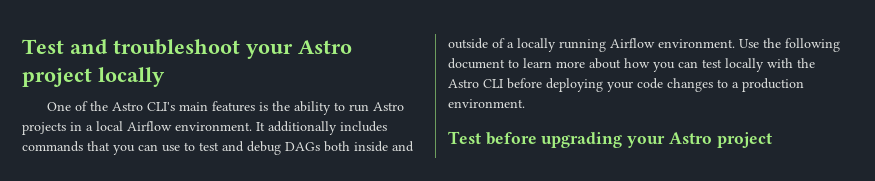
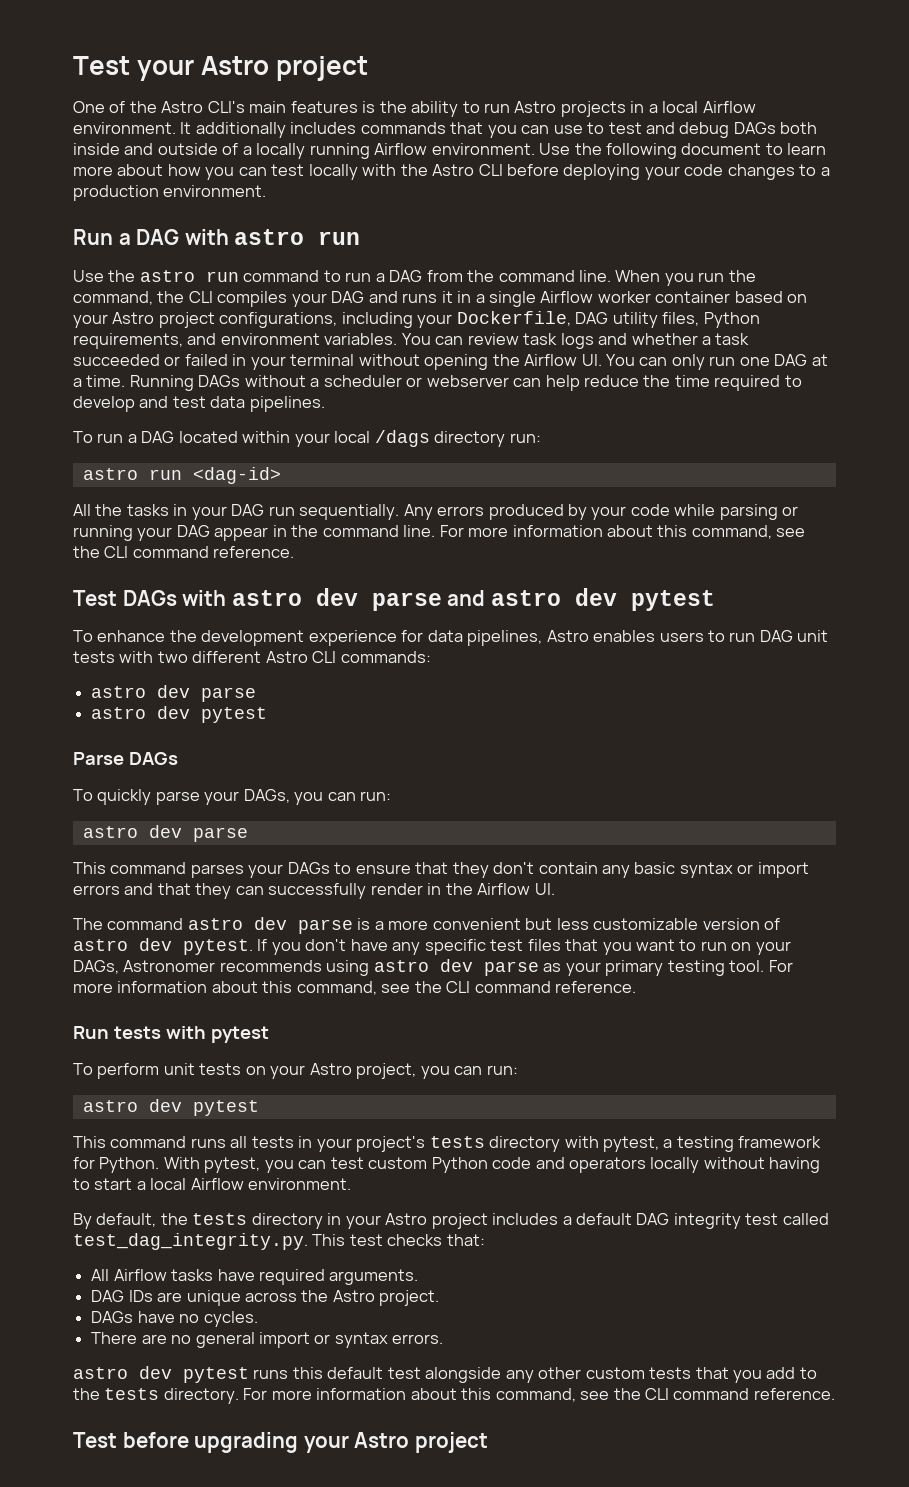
[22,39,352,59] [22,67,165,87] Test and troubleshoot your Astro project locally -> [73,56,369,81] Test your Astro project
(525, 103) none -> [73,229,361,245] [73,270,756,286] [73,291,808,307] [73,311,760,328] [73,333,750,349] [73,354,828,370] [73,375,802,391] [73,396,325,412] [73,430,541,447] [82,467,281,484] [73,504,799,520] [73,525,806,541] [73,546,295,558] [73,588,715,611] [73,630,829,646] [73,651,431,663] [91,685,257,702] [91,706,268,723] [73,752,178,765] [73,789,392,805] [82,825,248,842] [73,862,809,878] [73,883,555,899] [73,917,781,934] [73,938,791,955] [73,959,793,976] [73,981,637,995] [73,1026,269,1043] [73,1063,518,1079] [82,1099,259,1116] [73,1136,822,1152] [73,1157,821,1173] [73,1178,352,1190] [73,1213,829,1229] [73,1233,485,1250] [91,1269,419,1285] [91,1290,440,1306] [91,1311,258,1327] [91,1332,444,1348] [73,1366,817,1383] [73,1388,835,1404] // Run a DAG with astro run // Use the astro run command to run a DAG from the command line. When you run the command, the CLI compiles your DAG and runs it in a single Airflow worker container based on your Astro project configurations, including your Dockerfile, DAG utility files, Python requirements, and environment variables. You can review task logs and whether a task succeeded or failed in your terminal without opening the Airflow UI. You can only run one DAG at a time. Running DAGs without a scheduler or webserver can help reduce the time required to develop and test data pipelines. // To run a DAG located within your local /dags directory run: // astro run <dag-id> // All the tasks in your DAG run sequentially. Any errors produced by your code while parsing or running your DAG appear in the command line. For more information about this command, see the CLI command reference. // Test DAGs with astro dev parse and astro dev pytest // To enhance the development experience for data pipelines, Astro enables users to run DAG unit tests with two different Astro CLI commands: // astro dev parse // astro dev pytest // Parse DAGs // To quickly parse your DAGs, you can run: // astro dev parse // This command parses your DAGs to ensure that they don't contain any basic syntax or import errors and that they can successfully render in the Airflow UI. // The command astro dev parse is a more convenient but less customizable version of astro dev pytest. If you don't have any specific test files that you want to run on your DAGs, Astronomer recommends using astro dev parse as your primary testing tool. For more information about this command, see the CLI command reference. // Run tests with pytest // To perform unit tests on your Astro project, you can run: // astro dev pytest // This command runs all tests in your project's tests directory with pytest, a testing framework for Python. With pytest, you can test custom Python code and operators locally without having to start a local Airflow environment. // By default, the tests directory in your Astro project includes a default DAG integrity test called test_dag_integrity.py. This test checks that: // All Airflow tasks have required arguments. // DAG IDs are unique across the Astro project. // DAGs have no cycles. // There are no general import or syntax errors. // astro dev pytest runs this default test alongside any other custom tests that you add to the tests directory. For more information about this command, see the CLI command reference.

